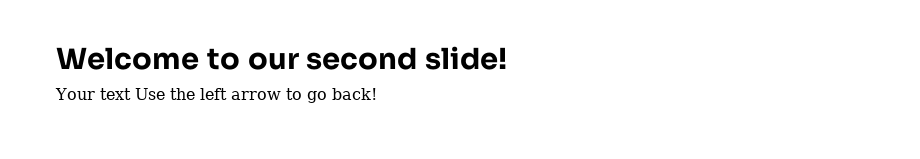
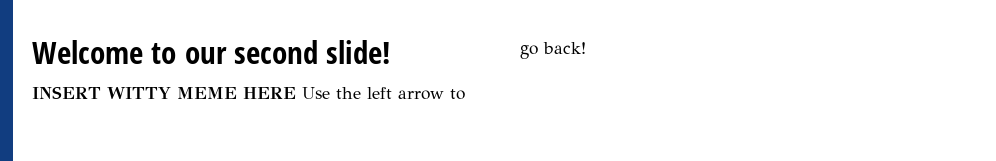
[55,88,131,100] Your text -> [32,86,296,99] INSERT WITTY MEME HERE

